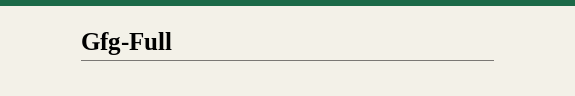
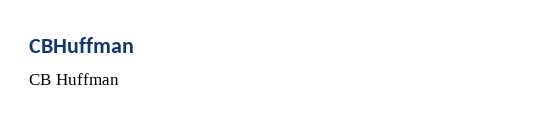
[81,32,172,55] Gfg-Full -> [29,37,134,53] [29,73,119,85] CBHuffman // CB Huffman

